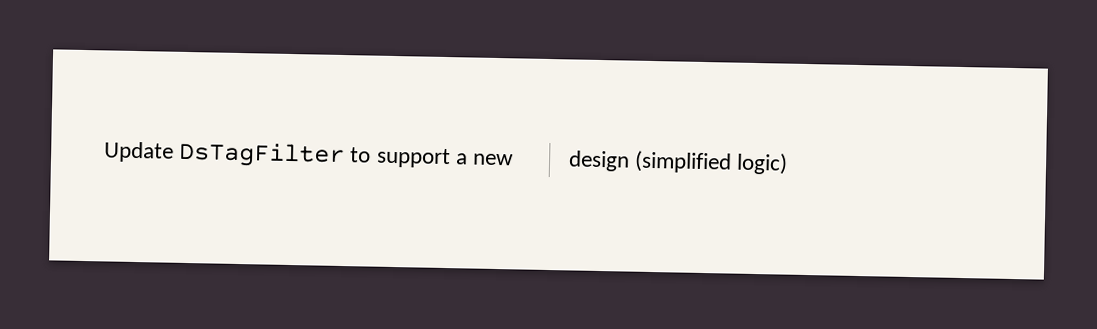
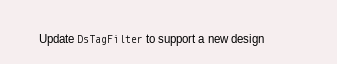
[634,150,789,175] (simplified logic) -> (264, 40) none

